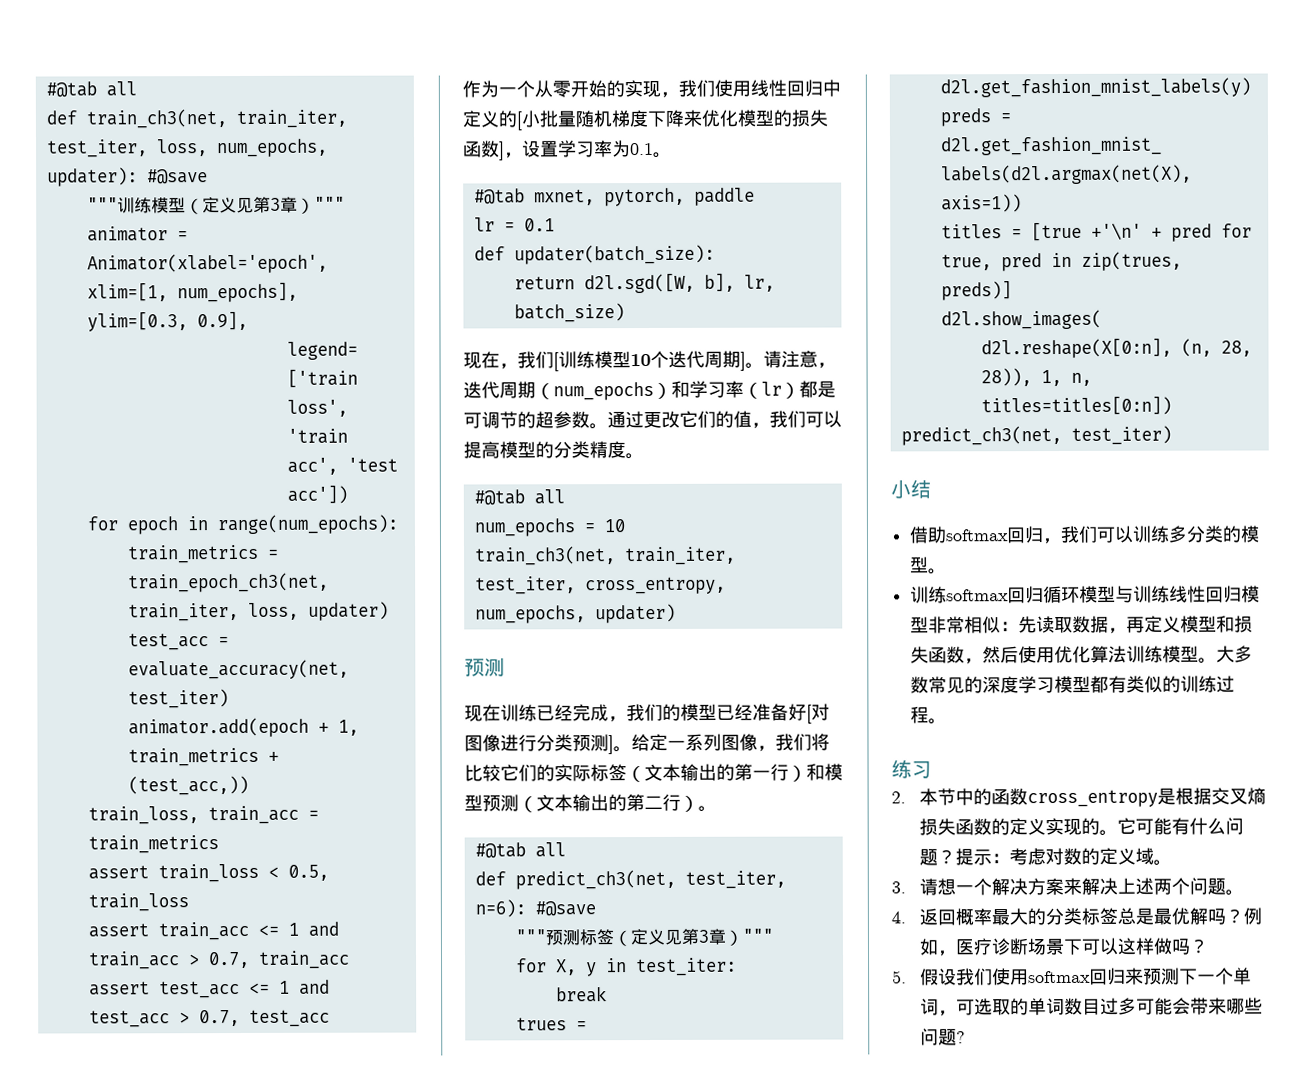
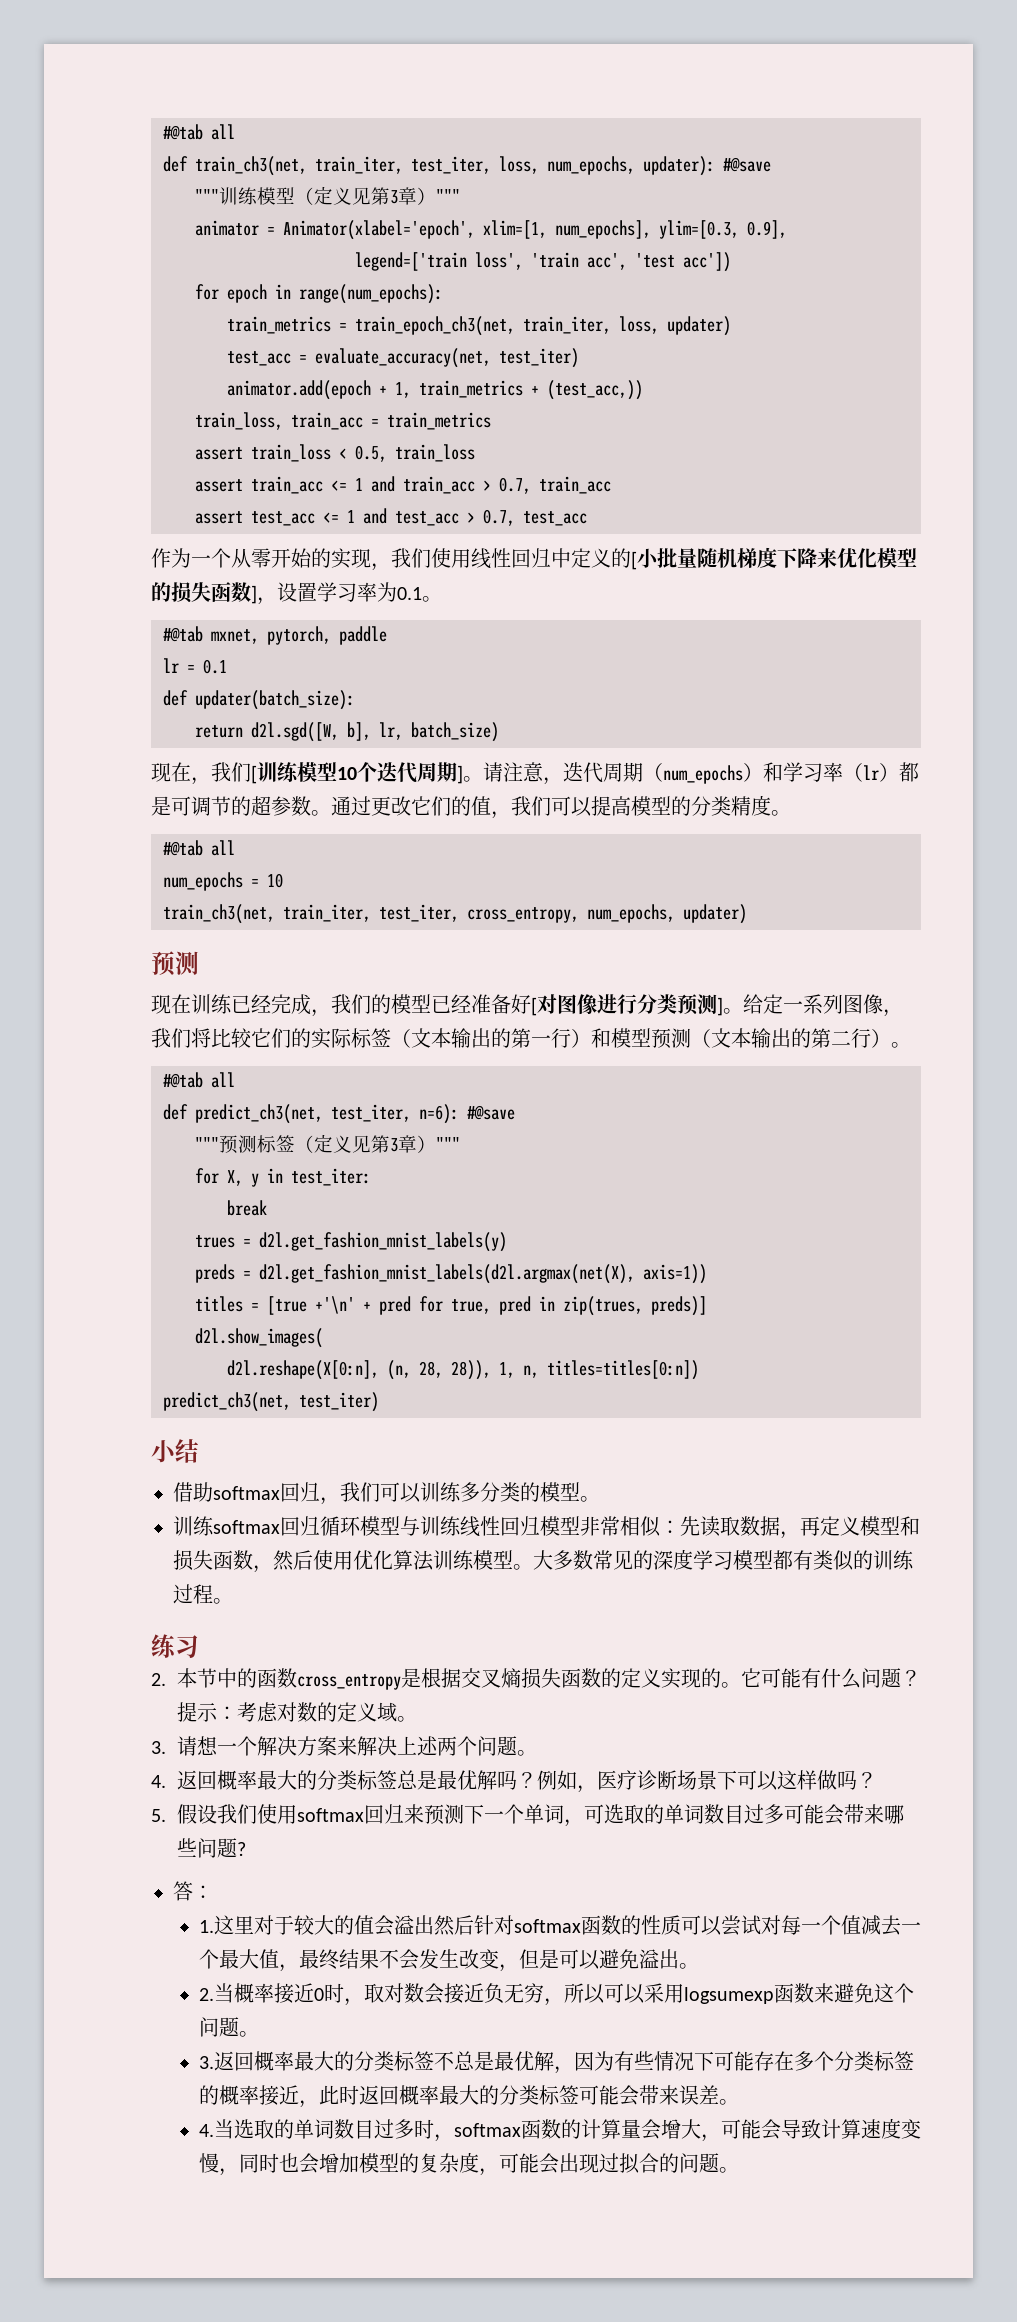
(967, 1037) none -> [173,1881,213,1901] [198,1915,921,1936] [198,1949,699,1972] [198,1983,914,2006] [198,2017,259,2037] [198,2051,914,2074] [198,2085,739,2108] [198,2118,921,2142] [198,2152,739,2176] // 答： // 1.这里对于较大的值会溢出然后针对softmax函数的性质可以尝试对每一个值减去一个最大值，最终结果不会发生改变，但是可以避免溢出。 // 2.当概率接近0时，取对数会接近负无穷，所以可以采用logsumexp函数来避免这个问题。 // 3.返回概率最大的分类标签不总是最优解，因为有些情况下可能存在多个分类标签的概率接近，此时返回概率最大的分类标签可能会带来误差。 // 4.当选取的单词数目过多时，softmax函数的计算量会增大，可能会导致计算速度变慢，同时也会增加模型的复杂度，可能会出现过拟合的问题。

